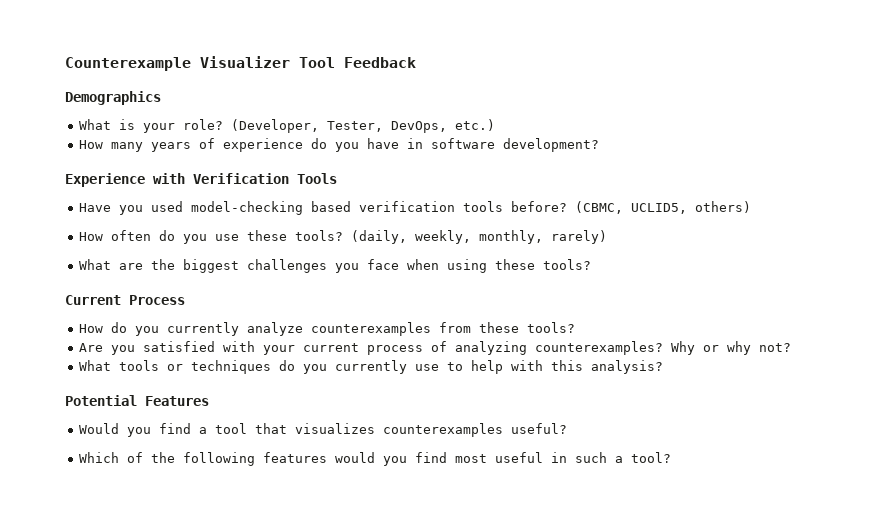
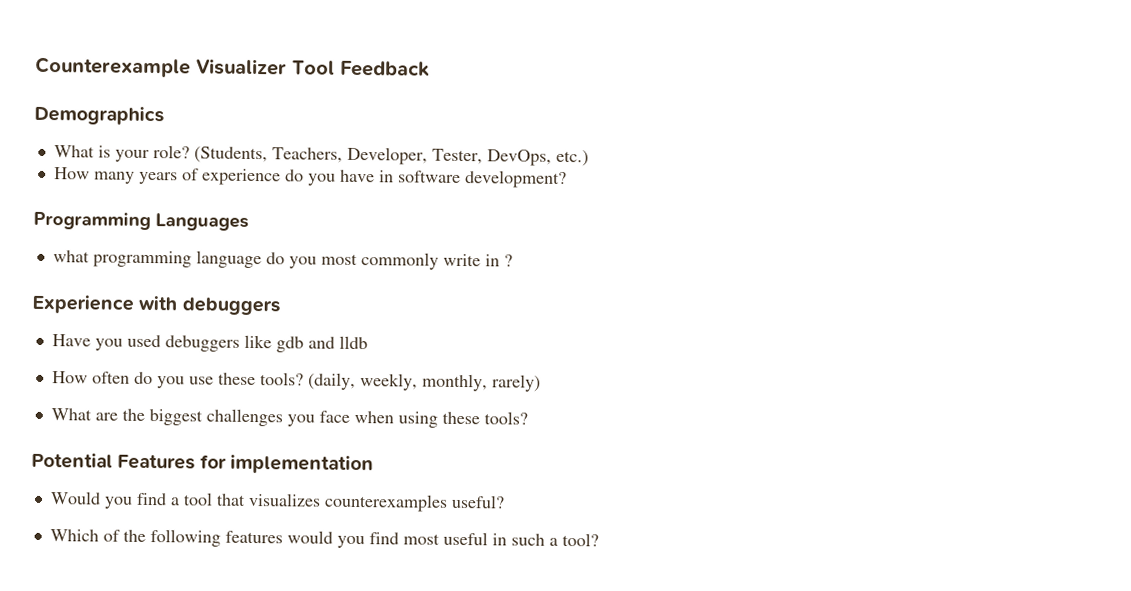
[230,119,319,133] (Developer, -> [193,146,428,165] (Students, Teachers, Developer,
(599, 145) none -> [33,211,249,231] [52,250,513,270] // Programming Languages // what programming language do you most commonly write in ?
[193,173,337,184] Verification Tools -> [181,297,280,316] debuggers
[190,201,751,215] model-checking based verification tools before? (CBMC, UCLID5, others) -> [164,334,368,353] debuggers like gdb and lldb
[65,295,185,305] [78,322,575,336] [78,341,791,355] [78,360,663,374] // Current Process // How do you currently analyze counterexamples from these tools? // Are you satisfied with your current process of analyzing counterexamples? Why or why not? // What tools or techniques do you currently use to help with this analysis? -> (528, 418) none
(209, 401) none -> [199,454,374,475] for implementation

